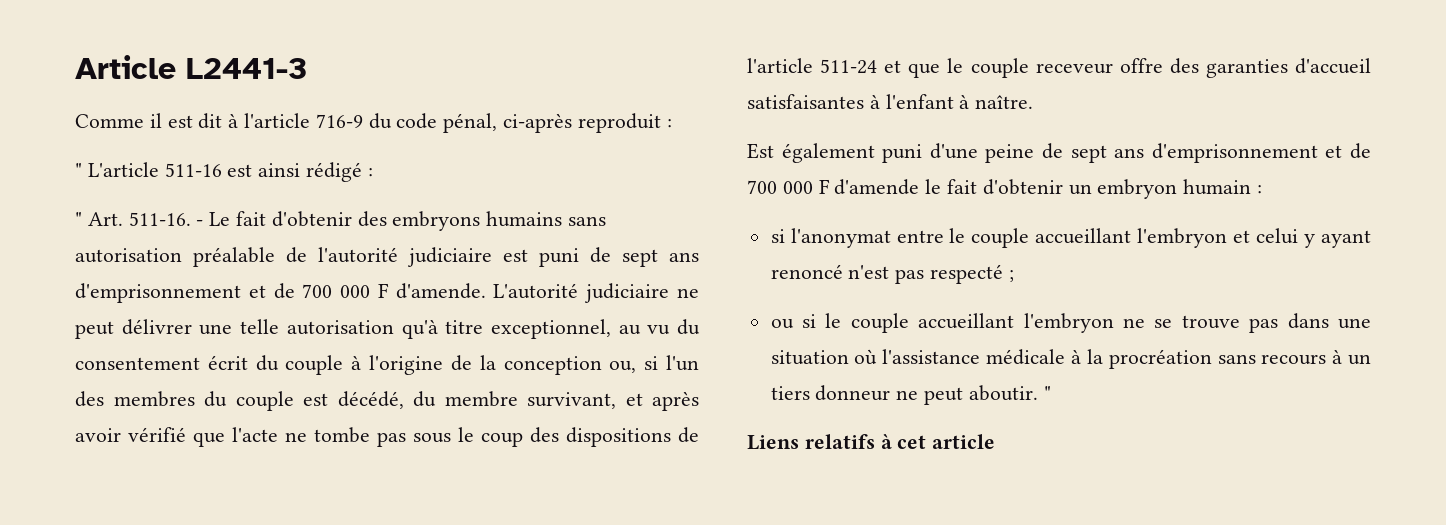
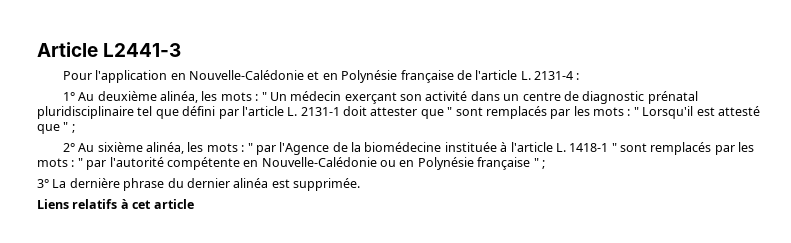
[75,113,672,133] [75,162,373,182] [75,211,607,231] [75,247,699,267] [75,283,699,303] [75,319,700,339] [75,355,700,375] [75,391,699,411] [75,427,699,447] [747,58,1371,78] [747,94,1034,109] [747,143,1371,163] [747,179,1263,199] [770,228,1371,248] [770,264,1014,284] [770,313,1371,333] [770,349,1371,369] [770,385,1051,405] Comme il est dit à l'article 716-9 du code pénal, ci-après reproduit : // " L'article 511-16 est ainsi rédigé : // " Art. 511-16. - Le fait d'obtenir des embryons humains sans autorisation préalable de l'autorité judiciaire est puni de sept ans d'emprisonnement et de 700 000 F d'amende. L'autorité judiciaire ne peut délivrer une telle autorisation qu'à titre exceptionnel, au vu du consentement écrit du couple à l'origine de la conception ou, si l'un des membres du couple est décédé, du membre survivant, et après avoir vérifié que l'acte ne tombe pas sous le coup des dispositions de l'article 511-24 et que le couple receveur offre des garanties d'accueil satisfaisantes à l'enfant à naître. // Est également puni d'une peine de sept ans d'emprisonnement et de 700 000 F d'amende le fait d'obtenir un embryon humain : // si l'anonymat entre le couple accueillant l'embryon et celui y ayant renoncé n'est pas respecté ; // ou si le couple accueillant l'embryon ne se trouve pas dans une situation où l'assistance médicale à la procréation sans recours à un tiers donneur ne peut aboutir. " -> [62,70,580,83] [62,91,698,104] [37,106,760,119] [37,122,75,134] [62,142,755,155] [37,157,545,170] [37,178,360,191] Pour l'application en Nouvelle-Calédonie et en Polynésie française de l'article L. 2131-4 : // 1° Au deuxième alinéa, les mots : " Un médecin exerçant son activité dans un centre de diagnostic prénatal pluridisciplinaire tel que défini par l'article L. 2131-1 doit attester que " sont remplacés par les mots : " Lorsqu'il est attesté que " ; // 2° Au sixième alinéa, les mots : " par l'Agence de la biomédecine instituée à l'article L. 1418-1 " sont remplacés par les mots : " par l'autorité compétente en Nouvelle-Calédonie ou en Polynésie française " ; // 3° La dernière phrase du dernier alinéa est supprimée.

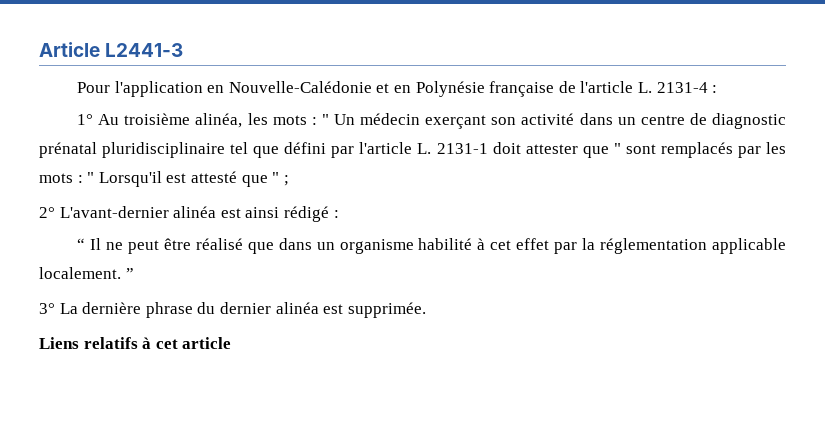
[97,91,157,101] deuxième -> [124,113,191,125] troisième
[78,142,755,155] [37,157,545,170] Au sixième alinéa, les mots : " par l'Agence de la biomédecine instituée à l'article L. 1418-1 " sont remplacés par les mots : " par l'autorité compétente en Nouvelle-Calédonie ou en Polynésie française " ; -> [59,206,339,222] [77,238,787,254] [39,267,134,279] L'avant-dernier alinéa est ainsi rédigé : // “ Il ne peut être réalisé que dans un organisme habilité à cet effet par la réglementation applicable localement. ”

